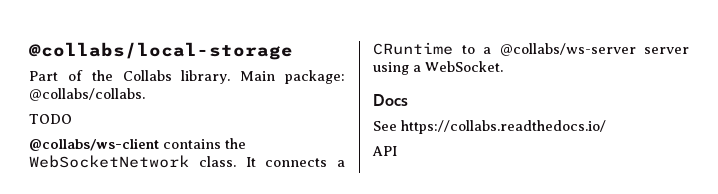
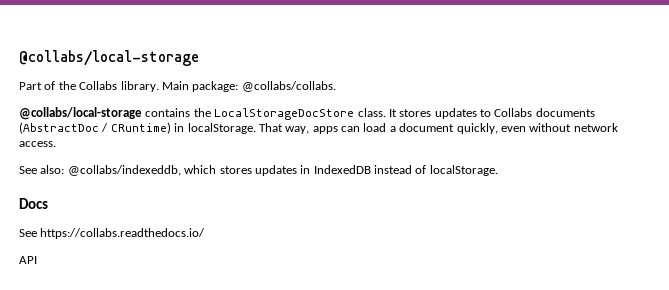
[29,114,72,124] [29,138,159,151] TODO // @collabs/ws-client -> [19,107,142,120] @collabs/local-storage
[29,155,189,168] WebSocketNetwork -> [214,108,355,120] LocalStorageDocStore
[265,158,345,167] [373,42,689,56] [373,61,503,75] connects a CRuntime to a @collabs/ws-server server using a WebSocket. -> [399,108,595,119] [19,122,618,134] [19,141,56,147] [19,165,498,176] stores updates to Collabs documents (AbstractDoc / CRuntime) in localStorage. That way, apps can load a document quickly, even without network access. // See also: @collabs/indexeddb, which stores updates in IndexedDB instead of localStorage.

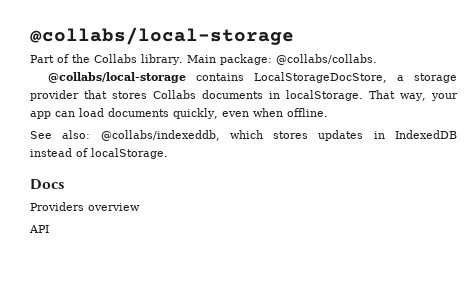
[193,108,595,120] [19,122,618,134] [19,141,56,147] the LocalStorageDocStore class. It stores updates to Collabs documents (AbstractDoc / CRuntime) in localStorage. That way, apps can load a document quickly, even without network access. -> [253,72,457,83] [30,90,458,101] [30,108,328,119] LocalStorageDocStore, a storage provider that stores Collabs documents in localStorage. That way, your app can load documents quickly, even when offline.
[19,228,206,239] See https://collabs.readthedocs.io/ -> [30,202,140,211] Providers overview

